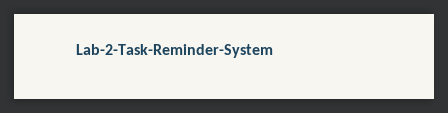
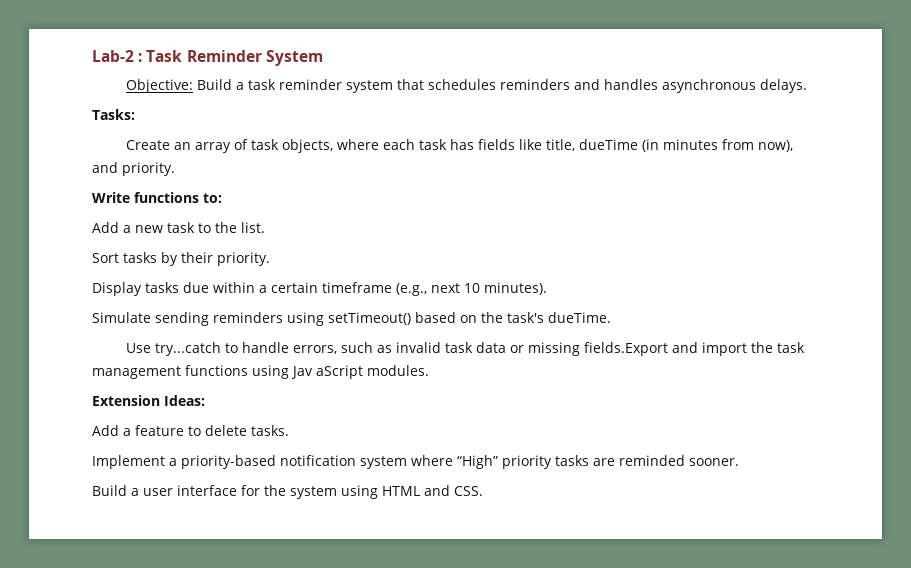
[76,44,273,58] Lab-2-Task-Reminder-System -> [92,50,323,66] [126,79,808,93] [92,109,135,120] [126,139,794,153] [92,162,175,176] [92,192,222,203] [92,222,265,233] [92,252,270,266] [92,282,547,296] [92,312,611,326] [126,342,806,356] [92,365,429,379] [92,395,205,406] [92,425,289,436] [92,455,739,469] [92,485,483,499] Lab-2 : Task Reminder System // Objective: Build a task reminder system that schedules reminders and handles asynchronous delays. // Tasks: // Create an array of task objects, where each task has fields like title, dueTime (in minutes from now), and priority. // Write functions to: // Add a new task to the list. // Sort tasks by their priority. // Display tasks due within a certain timeframe (e.g., next 10 minutes). // Simulate sending reminders using setTimeout() based on the task's dueTime. // Use try...catch to handle errors, such as invalid task data or missing fields.Export and import the task management functions using Jav aScript modules. // Extension Ideas: // Add a feature to delete tasks. // Implement a priority-based notification system where “High” priority tasks are reminded sooner. // Build a user interface for the system using HTML and CSS.

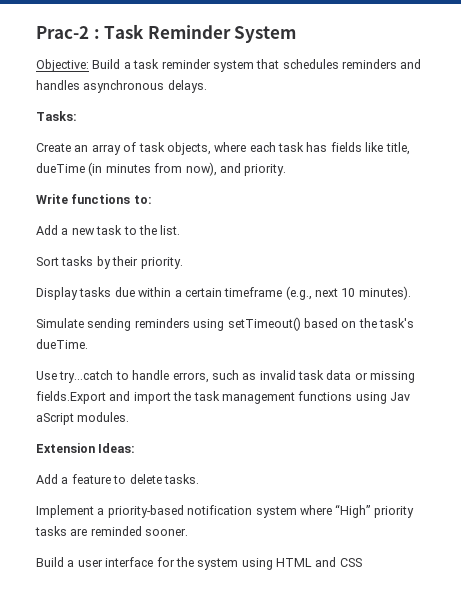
[92,50,134,62] Lab-2 -> [36,26,89,39] Prac-2
[454,486,483,496] CSS. -> [339,558,362,567] CSS

